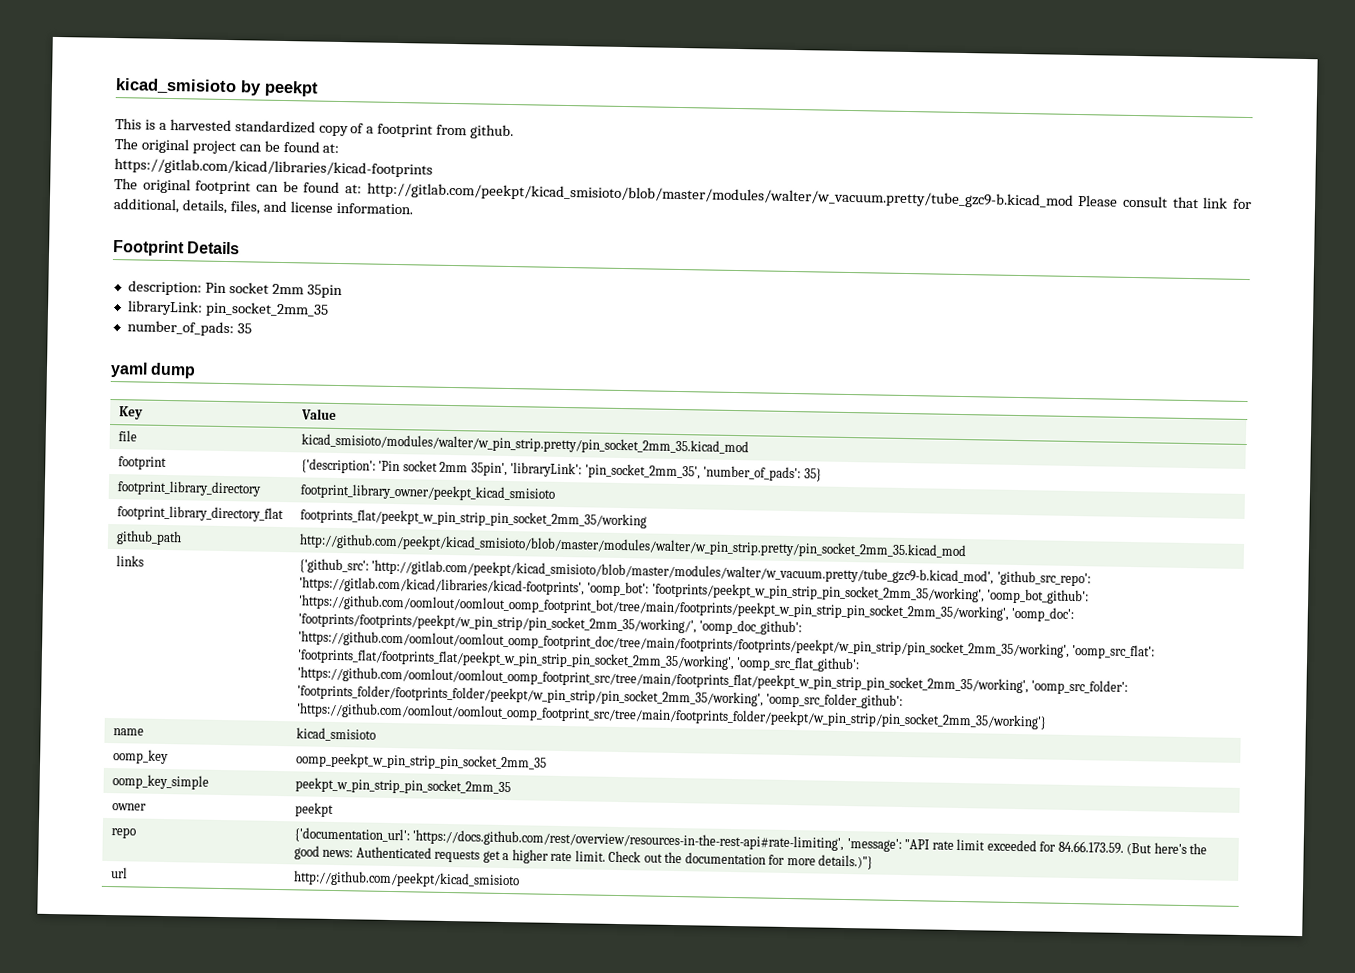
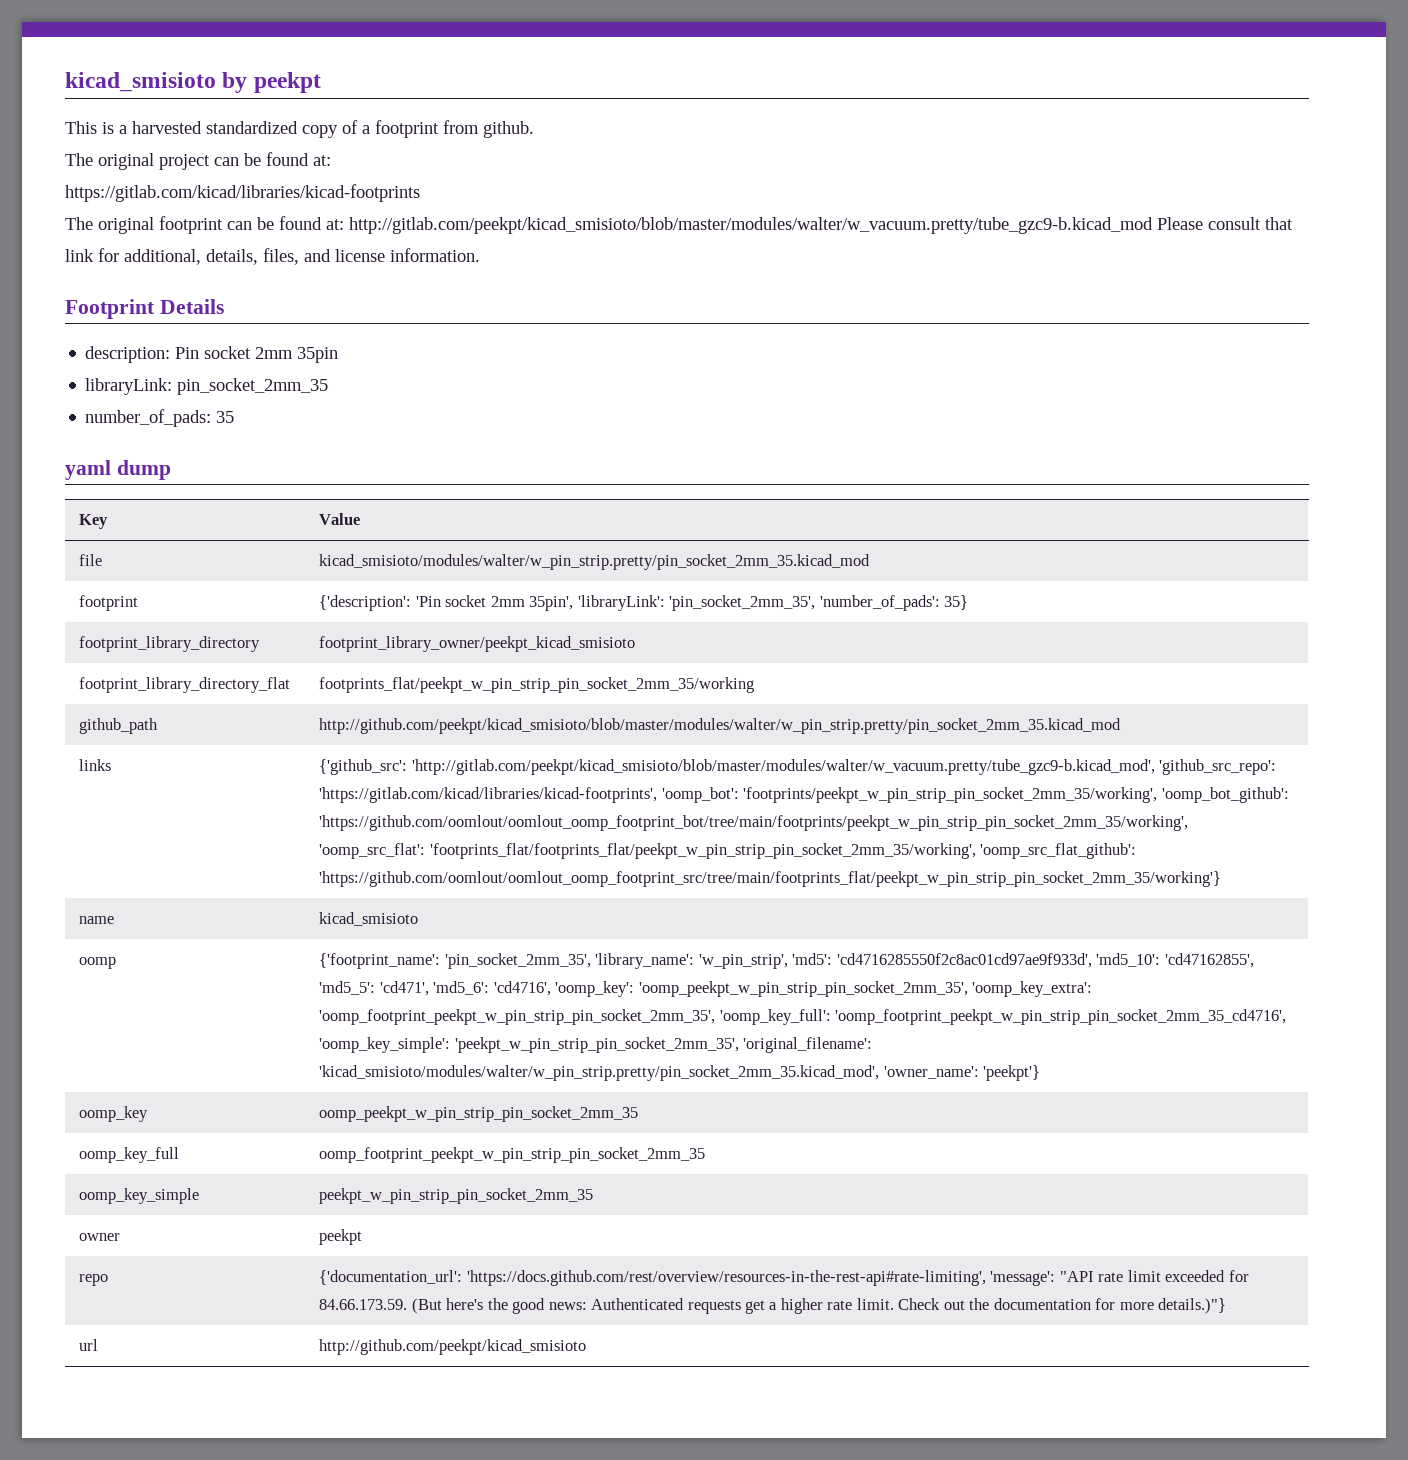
[1011,606,1075,623] [297,612,803,636] [297,630,1156,660] [296,648,861,673] [296,666,1129,695] [296,684,904,710] [295,702,1047,730] [112,728,144,736] [295,727,376,742] 'oomp_doc': 'footprints/footprints/peekpt/w_pin_strip/pin_socket_2mm_35/working/', 'oomp_doc_github': 'https://github.com/oomlout/oomlout_oomp_footprint_doc/tree/main/footprints/footprints/peekpt/w_pin_strip/pin_socket_2mm_35/working', 'oomp_src_flat': 'footprints_flat/footprints_flat/peekpt_w_pin_strip_pin_socket_2mm_35/working', 'oomp_src_flat_github': 'https://github.com/oomlout/oomlout_oomp_footprint_src/tree/main/footprints_flat/peekpt_w_pin_strip_pin_socket_2mm_35/working', 'oomp_src_folder': 'footprints_folder/footprints_folder/peekpt/w_pin_strip/pin_socket_2mm_35/working', 'oomp_src_folder_github': 'https://github.com/oomlout/oomlout_oomp_footprint_src/tree/main/footprints_folder/peekpt/w_pin_strip/pin_socket_2mm_35/working'} // name | kicad_smisioto -> [319,843,1137,859] [319,871,1222,887] [79,916,115,924] [319,912,419,926] [79,957,117,969] [319,953,1254,969] [319,981,1093,997] [319,1009,1287,1025] [319,1037,873,1053] [319,1065,1041,1081] 'oomp_src_flat': 'footprints_flat/footprints_flat/peekpt_w_pin_strip_pin_socket_2mm_35/working', 'oomp_src_flat_github': 'https://github.com/oomlout/oomlout_oomp_footprint_src/tree/main/footprints_flat/peekpt_w_pin_strip_pin_socket_2mm_35/working'} // name | kicad_smisioto // oomp | {'footprint_name': 'pin_socket_2mm_35', 'library_name': 'w_pin_strip', 'md5': 'cd4716285550f2c8ac01cd97ae9f933d', 'md5_10': 'cd47162855', 'md5_5': 'cd471', 'md5_6': 'cd4716', 'oomp_key': 'oomp_peekpt_w_pin_strip_pin_socket_2mm_35', 'oomp_key_extra': 'oomp_footprint_peekpt_w_pin_strip_pin_socket_2mm_35', 'oomp_key_full': 'oomp_footprint_peekpt_w_pin_strip_pin_socket_2mm_35_cd4716', 'oomp_key_simple': 'peekpt_w_pin_strip_pin_socket_2mm_35', 'original_filename': 'kicad_smisioto/modules/walter/w_pin_strip.pretty/pin_socket_2mm_35.kicad_mod', 'owner_name': 'peekpt'}
(547, 761) none -> [79,1147,180,1163] [319,1147,706,1163] // oomp_key_full | oomp_footprint_peekpt_w_pin_strip_pin_socket_2mm_35

